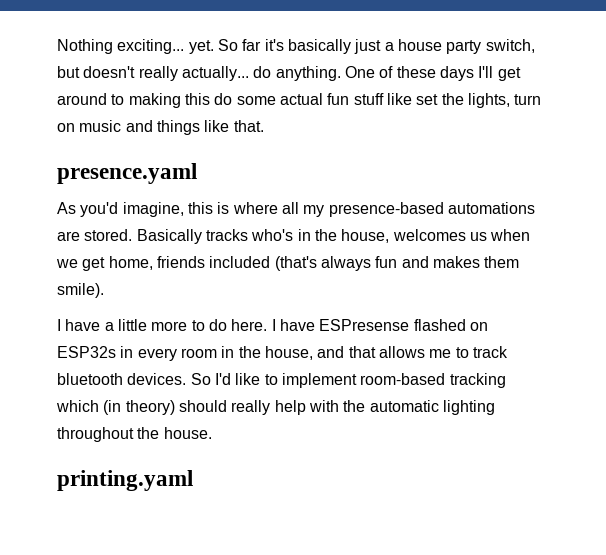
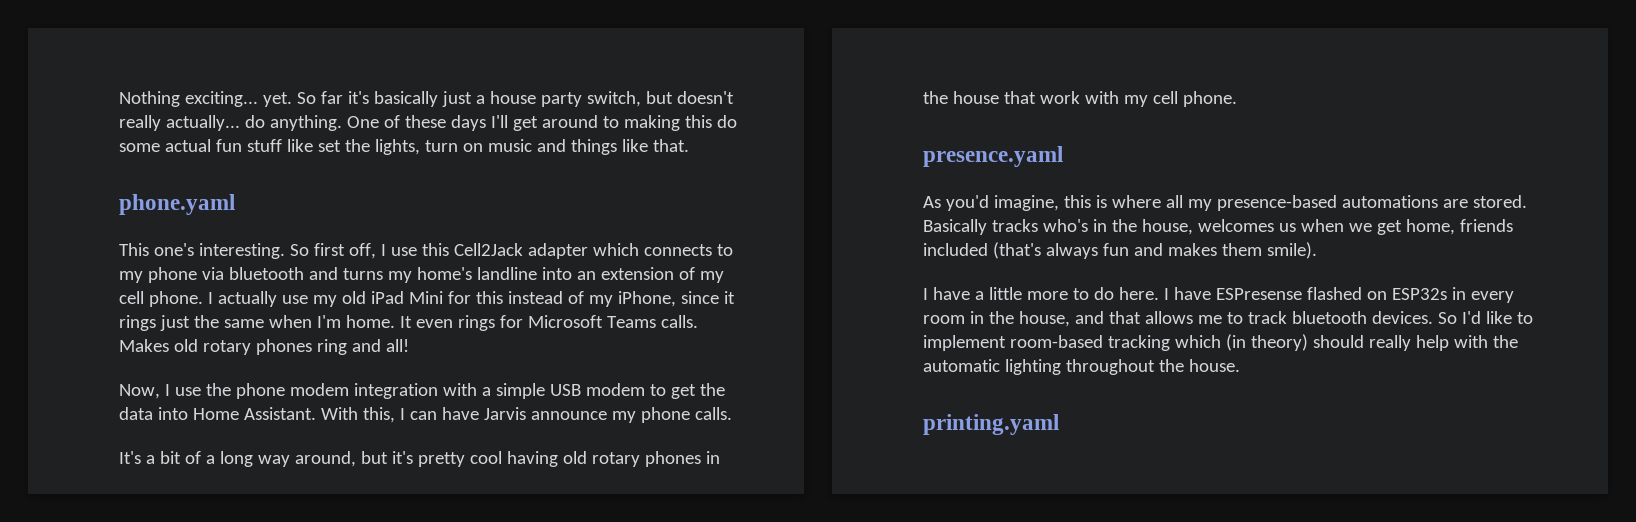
(264, 126) none -> [119,194,235,215] [119,243,733,259] [119,267,724,283] [119,291,735,307] [119,315,698,331] [119,339,409,355] [119,383,725,399] [119,407,732,423] [119,451,720,467] [923,91,1237,107] // phone.yaml // This one's interesting. So first off, I use this Cell2Jack adapter which connects to my phone via bluetooth and turns my home's landline into an extension of my cell phone. I actually use my old iPad Mini for this instead of my iPhone, since it rings just the same when I'm home. It even rings for Microsoft Teams calls. Makes old rotary phones ring and all! // Now, I use the phone modem integration with a simple USB modem to get the data into Home Assistant. With this, I can have Jarvis announce my phone calls. // It's a bit of a long way around, but it's pretty cool having old rotary phones in the house that work with my cell phone.

